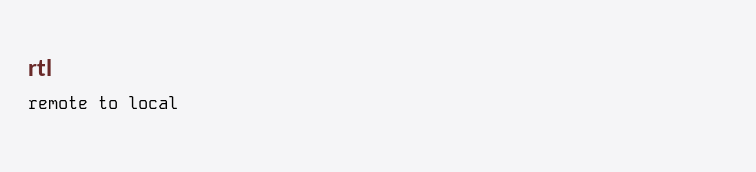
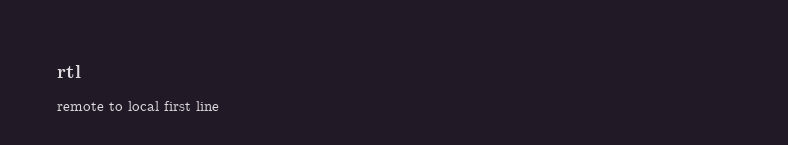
(178, 102) none -> [164,101,219,111] first line

